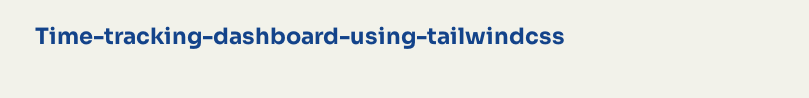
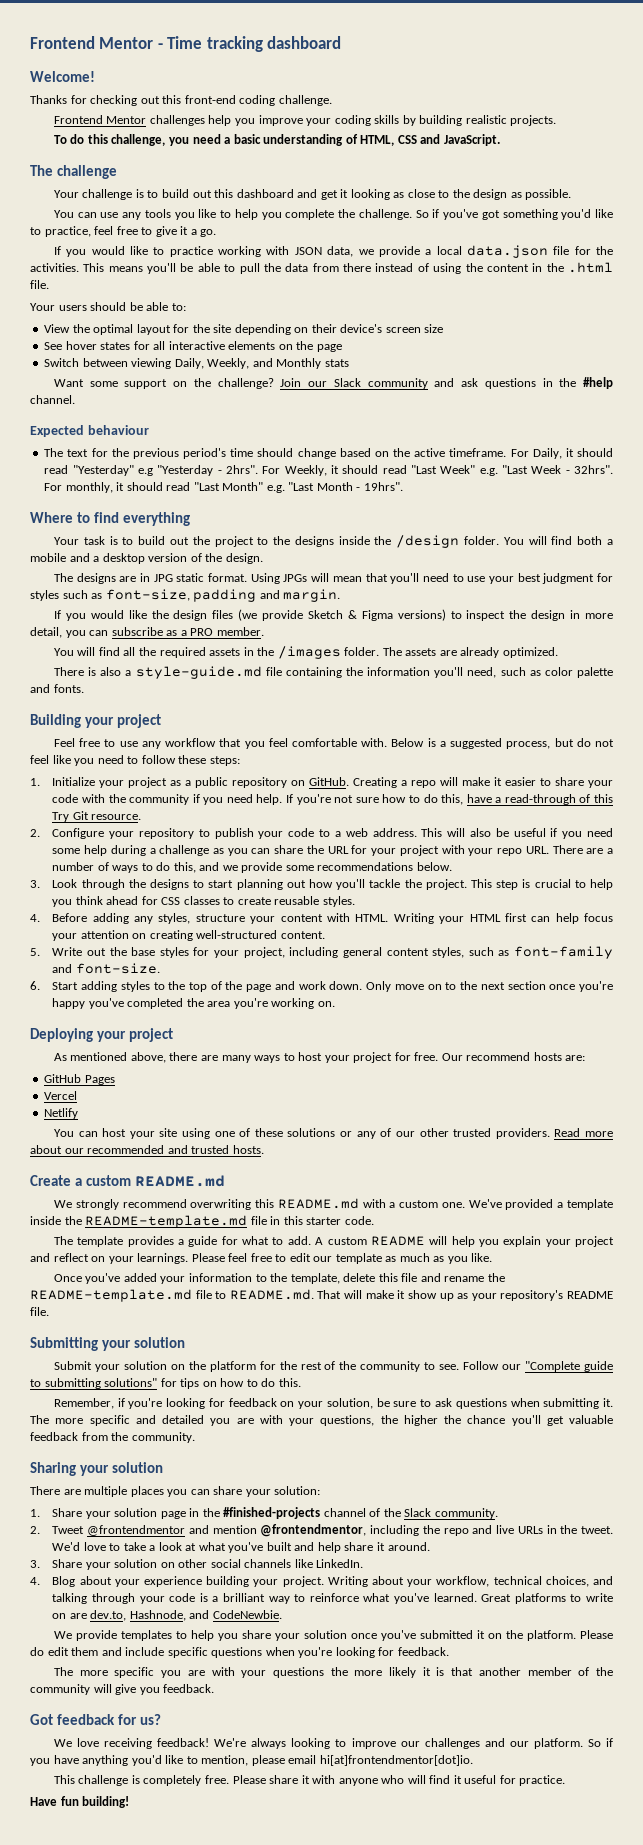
[35,26,565,49] Time-tracking-dashboard-using-tailwindcss -> [30,36,342,52] [30,71,95,82] [30,95,332,106] [53,115,557,126] [53,134,500,146] [30,165,118,179] [53,189,572,200] [53,209,613,220] [30,226,217,237] [53,245,613,258] [30,262,613,274] [30,280,49,289] [30,302,186,311] [44,324,444,335] [44,341,342,352] [44,358,349,369] [53,377,613,389] [30,395,75,404] [30,425,149,437] [44,448,614,459] [44,465,613,476] [44,482,403,493] [30,512,191,526] [53,535,613,548] [30,553,263,564] [53,573,613,584] [30,589,341,602] [53,609,614,621] [30,627,264,638] [53,646,558,659] [53,666,613,679] [30,684,84,693] [30,714,162,728] [53,738,614,749] [30,755,240,766] [30,777,613,788] [52,794,613,805] [52,811,142,822] [30,828,613,839] [52,845,613,856] [52,862,452,873] [30,879,614,890] [52,896,355,907] [30,913,614,924] [52,930,325,941] [30,946,613,959] [52,963,160,974] [30,981,613,992] [52,998,335,1009] [30,1028,174,1042] [53,1052,586,1063] [44,1074,115,1085] [44,1091,78,1100] [44,1108,79,1119] [53,1128,613,1139] [30,1145,264,1154] [30,1175,226,1187] [53,1198,613,1210] [30,1215,374,1228] [53,1236,614,1247] [30,1253,493,1264] [53,1273,505,1284] [30,1289,614,1302] [30,1307,49,1316] [30,1337,186,1351] [53,1361,614,1372] [30,1378,301,1389] [53,1398,614,1409] [30,1415,613,1426] [30,1432,195,1443] [30,1462,164,1476] [30,1486,321,1497] [30,1507,498,1519] [30,1524,614,1537] [52,1542,430,1553] [30,1559,364,1570] [30,1576,613,1587] [52,1593,614,1604] [52,1610,282,1621] [53,1630,614,1641] [30,1647,449,1658] [53,1667,613,1678] [30,1684,215,1695] [30,1714,162,1725] [53,1738,613,1749] [30,1755,473,1766] [53,1775,566,1786] [30,1796,130,1808] Frontend Mentor - Time tracking dashboard // Welcome! // Thanks for checking out this front-end coding challenge. // Frontend Mentor challenges help you improve your coding skills by building realistic projects. // To do this challenge, you need a basic understanding of HTML, CSS and JavaScript. // The challenge // Your challenge is to build out this dashboard and get it looking as close to the design as possible. // You can use any tools you like to help you complete the challenge. So if you've got something you'd like to practice, feel free to give it a go. // If you would like to practice working with JSON data, we provide a local data.json file for the activities. This means you'll be able to pull the data from there instead of using the content in the .html file. // Your users should be able to: // View the optimal layout for the site depending on their device's screen size // See hover states for all interactive elements on the page // Switch between viewing Daily, Weekly, and Monthly stats // Want some support on the challenge? Join our Slack community and ask questions in the #help channel. // Expected behaviour // The text for the previous period's time should change based on the active timeframe. For Daily, it should read "Yesterday" e.g "Yesterday - 2hrs". For Weekly, it should read "Last Week" e.g. "Last Week - 32hrs". For monthly, it should read "Last Month" e.g. "Last Month - 19hrs". // Where to find everything // Your task is to build out the project to the designs inside the /design folder. You will find both a mobile and a desktop version of the design. // The designs are in JPG static format. Using JPGs will mean that you'll need to use your best judgment for styles such as font-size, padding and margin. // If you would like the design files (we provide Sketch & Figma versions) to inspect the design in more detail, you can subscribe as a PRO member. // You will find all the required assets in the /images folder. The assets are already optimized. // There is also a style-guide.md file containing the information you'll need, such as color palette and fonts. // Building your project // Feel free to use any workflow that you feel comfortable with. Below is a suggested process, but do not feel like you need to follow these steps: // 1. Initialize your project as a public repository on GitHub. Creating a repo will make it easier to share your code with the community if you need help. If you're not sure how to do this, have a read-through of this Try Git resource. // 2. Configure your repository to publish your code to a web address. This will also be useful if you need some help during a challenge as you can share the URL for your project with your repo URL. There are a number of ways to do this, and we provide some recommendations below. // 3. Look through the designs to start planning out how you'll tackle the project. This step is crucial to help you think ahead for CSS classes to create reusable styles. // 4. Before adding any styles, structure your content with HTML. Writing your HTML first can help focus your attention on creating well-structured content. // 5. Write out the base styles for your project, including general content styles, such as font-family and font-size. // 6. Start adding styles to the top of the page and work down. Only move on to the next section once you're happy you've completed the area you're working on. // Deploying your project // As mentioned above, there are many ways to host your project for free. Our recommend hosts are: // GitHub Pages // Vercel // Netlify // You can host your site using one of these solutions or any of our other trusted providers. Read more about our recommended and trusted hosts. // Create a custom README.md // We strongly recommend overwriting this README.md with a custom one. We've provided a template inside the README-template.md file in this starter code. // The template provides a guide for what to add. A custom README will help you explain your project and reflect on your learnings. Please feel free to edit our template as much as you like. // Once you've added your information to the template, delete this file and rename the README-template.md file to README.md. That will make it show up as your repository's README file. // Submitting your solution // Submit your solution on the platform for the rest of the community to see. Follow our "Complete guide to submitting solutions" for tips on how to do this. // Remember, if you're looking for feedback on your solution, be sure to ask questions when submitting it. The more specific and detailed you are with your questions, the higher the chance you'll get valuable feedback from the community. // Sharing your solution // There are multiple places you can share your solution: // 1. Share your solution page in the #finished-projects channel of the Slack community. // 2. Tweet @frontendmentor and mention @frontendmentor, including the repo and live URLs in the tweet. We'd love to take a look at what you've built and help share it around. // 3. Share your solution on other social channels like LinkedIn. // 4. Blog about your experience building your project. Writing about your workflow, technical choices, and talking through your code is a brilliant way to reinforce what you've learned. Great platforms to write on are dev.to, Hashnode, and CodeNewbie. // We provide templates to help you share your solution once you've submitted it on the platform. Please do edit them and include specific questions when you're looking for feedback. // The more specific you are with your questions the more likely it is that another member of the community will give you feedback. // Got feedback for us? // We love receiving feedback! We're always looking to improve our challenges and our platform. So if you have anything you'd like to mention, please email hi[at]frontendmentor[dot]io. // This challenge is completely free. Please share it with anyone who will find it useful for practice. // Have fun building!

